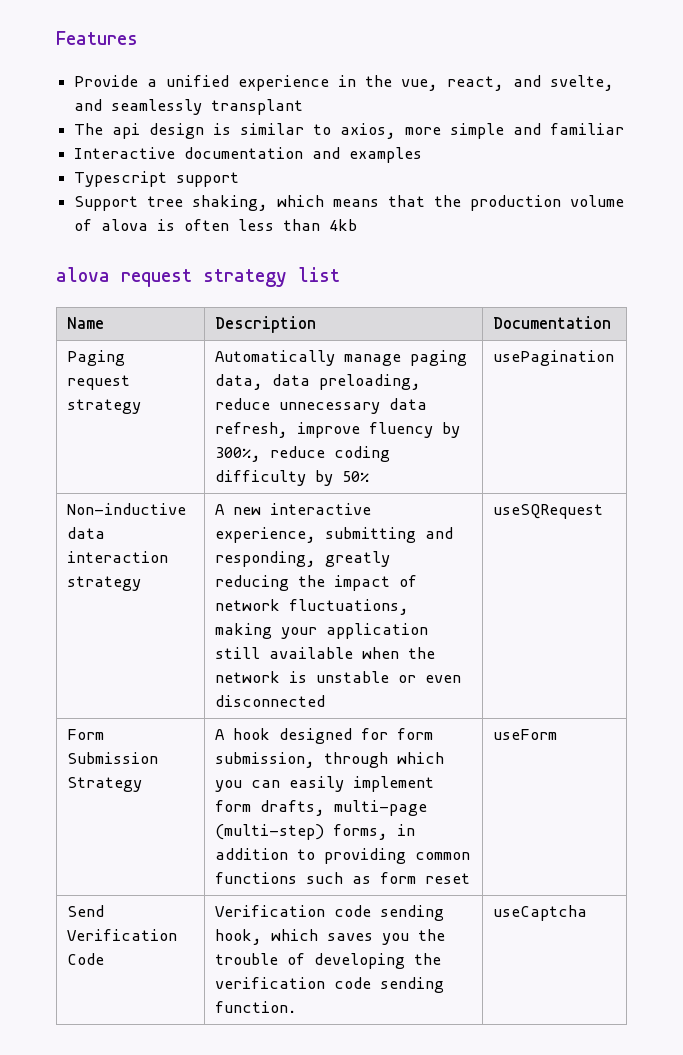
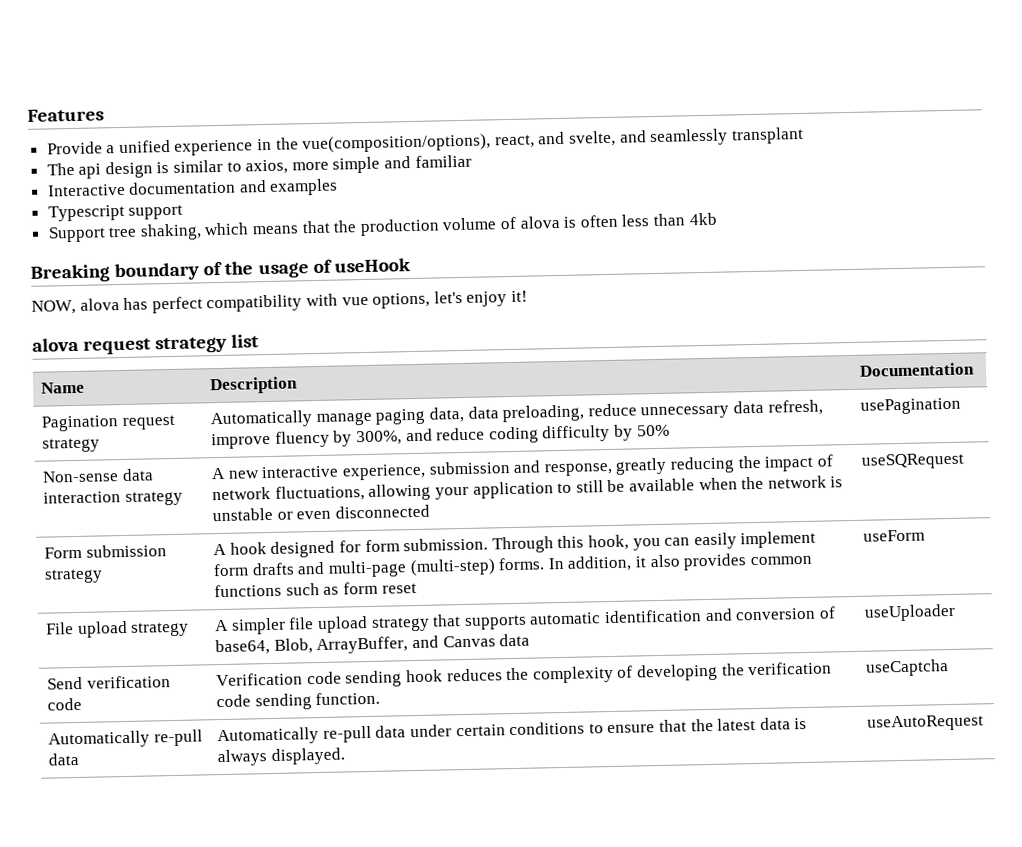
[401,79,439,91] vue, -> [302,133,492,154] vue(composition/options),
(358, 225) none -> [30,258,411,283] [31,290,528,315] // Breaking boundary of the usage of useHook // NOW, alova has perfect compatibility with vue options, let's enjoy it!
[66,350,125,366] Paging -> [41,415,120,432] Pagination
(261, 454) none -> [405,428,433,442] and
[66,503,186,515] Non-inductive -> [42,470,120,483] Non-sense
[324,527,453,543] [214,551,316,567] submitting and responding, -> [428,460,613,477] submission and response,
[214,623,272,639] making -> [368,483,432,501] allowing
[214,647,260,659] still -> [557,479,626,494] to still be
[66,752,158,764] [66,777,142,792] Submission Strategy -> [85,544,167,558] [44,568,104,584] submission strategy
[214,752,444,768] submission, through which -> [403,534,629,554] submission. Through this hook,
[259,800,427,816] [214,824,415,840] [214,848,406,864] drafts, multi-page (multi-step) forms, in addition to providing -> [251,553,748,578] drafts and multi-page (multi-step) forms. In addition, it also provides
(557, 734) none -> [46,620,190,638] [214,606,836,635] [215,633,531,656] [864,603,957,622] // File upload strategy | A simpler file upload strategy that supports automatic identification and conversion of base64, Blob, ArrayBuffer, and Canvas data | useUploader
[66,929,177,941] [66,953,104,965] Verification Code -> [86,675,171,689] [47,697,83,711] verification code
[214,929,445,945] [214,953,278,965] hook, which saves you the trouble -> [405,665,614,684] hook reduces the complexity
(587, 913) none -> [48,729,203,749] [48,752,80,766] [217,717,808,746] [217,747,345,767] [867,714,985,732] // Automatically re-pull data | Automatically re-pull data under certain conditions to ensure that the latest data is always displayed. | useAutoRequest

